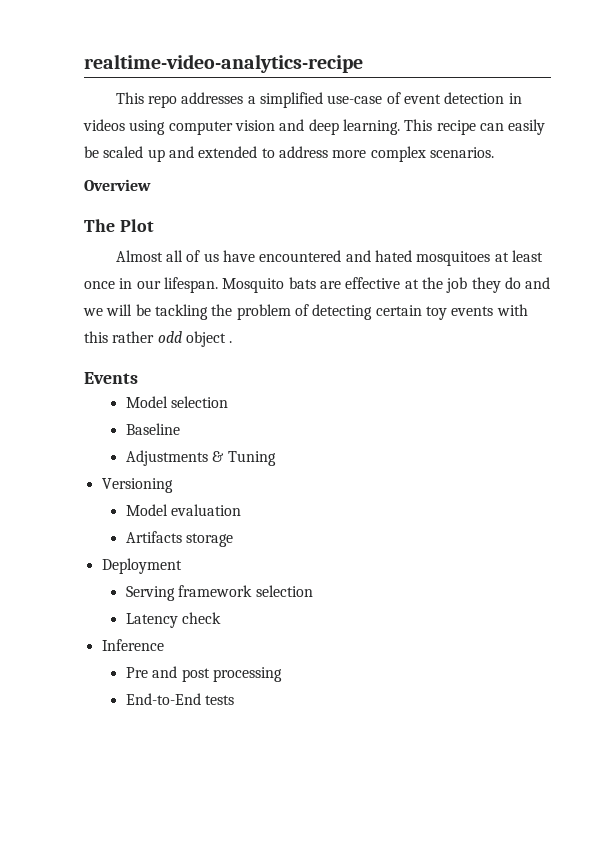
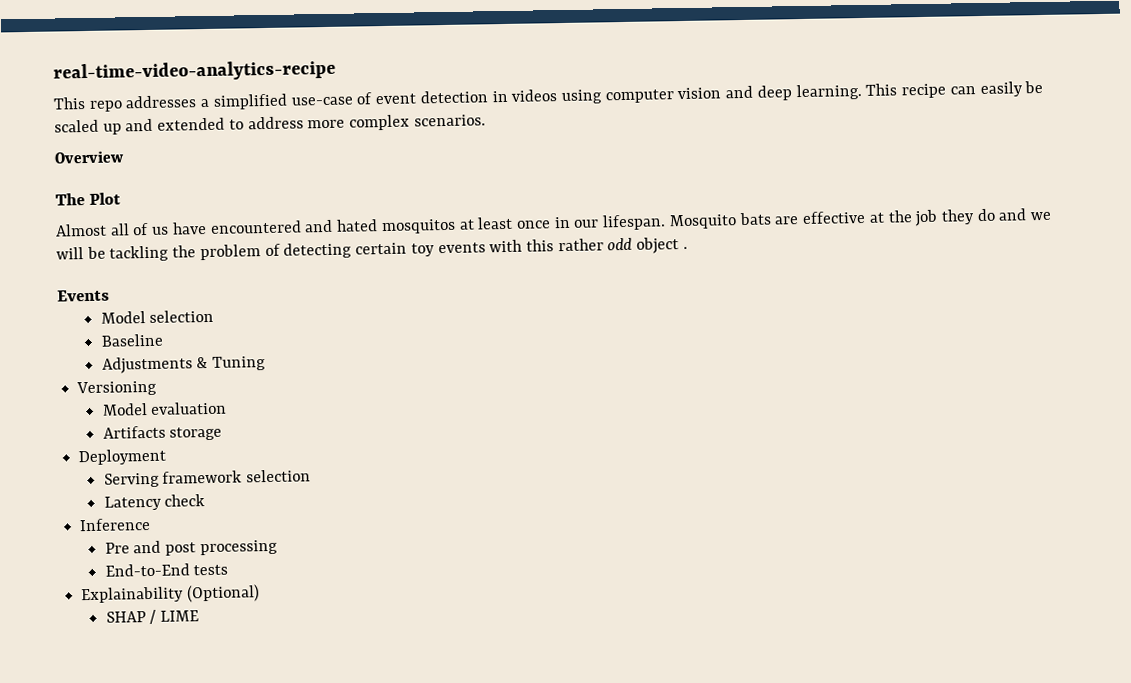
[84,54,363,73] realtime-video-analytics-recipe -> [53,59,336,83] real-time-video-analytics-recipe
[416,251,491,266] mosquitoes -> [380,218,456,235] mosquitos
(235, 700) none -> [81,584,260,604] [105,609,200,625] // Explainability (Optional) // SHAP / LIME

